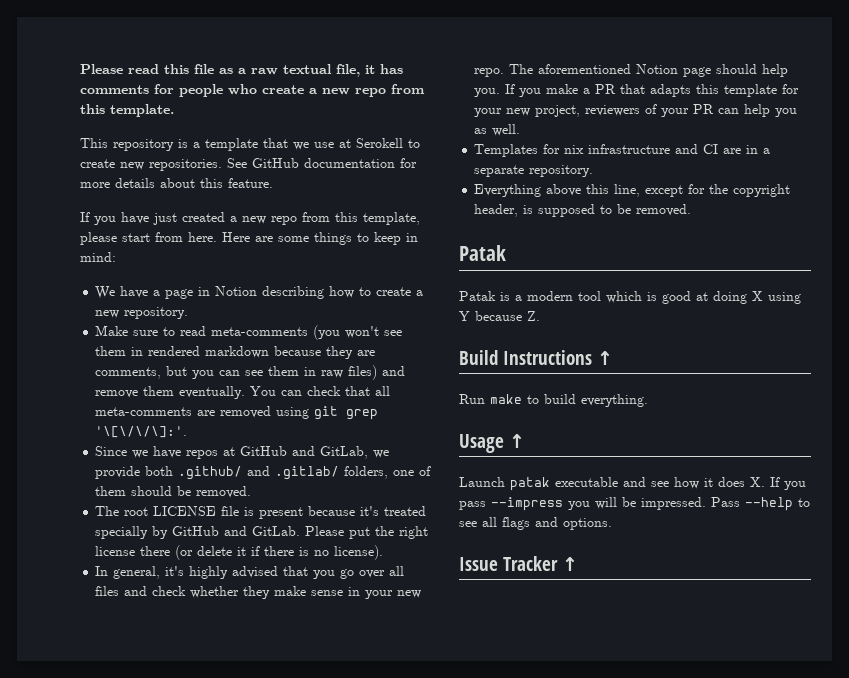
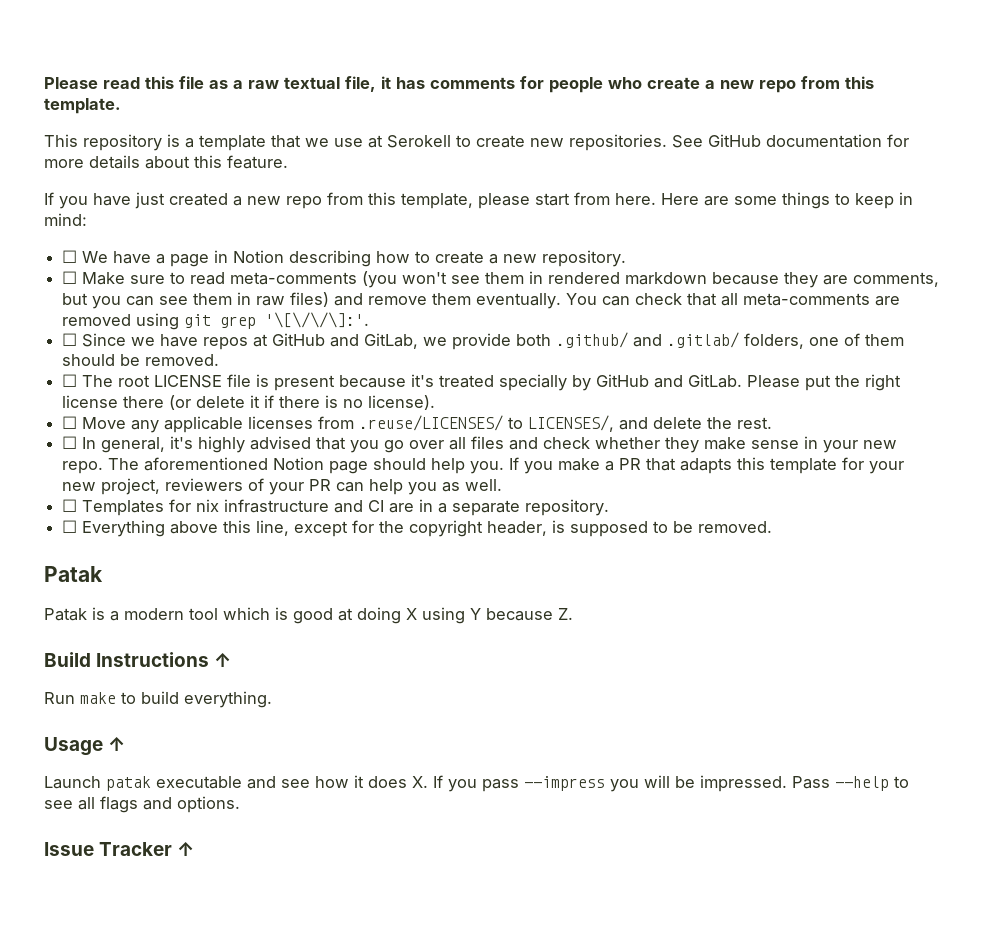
(116, 257) none -> [62,250,78,263] ☐
(189, 313) none -> [62,271,78,284] ☐
(188, 432) none -> [62,333,78,346] ☐
(252, 492) none -> [62,374,78,387] ☐
(384, 552) none -> [62,415,773,433] [62,436,78,449] ☐ Move any applicable licenses from .reuse/LICENSES/ to LICENSES/, and delete the rest. // ☐
(521, 130) none -> [62,499,78,512] ☐
(594, 171) none -> [62,520,78,533] ☐

